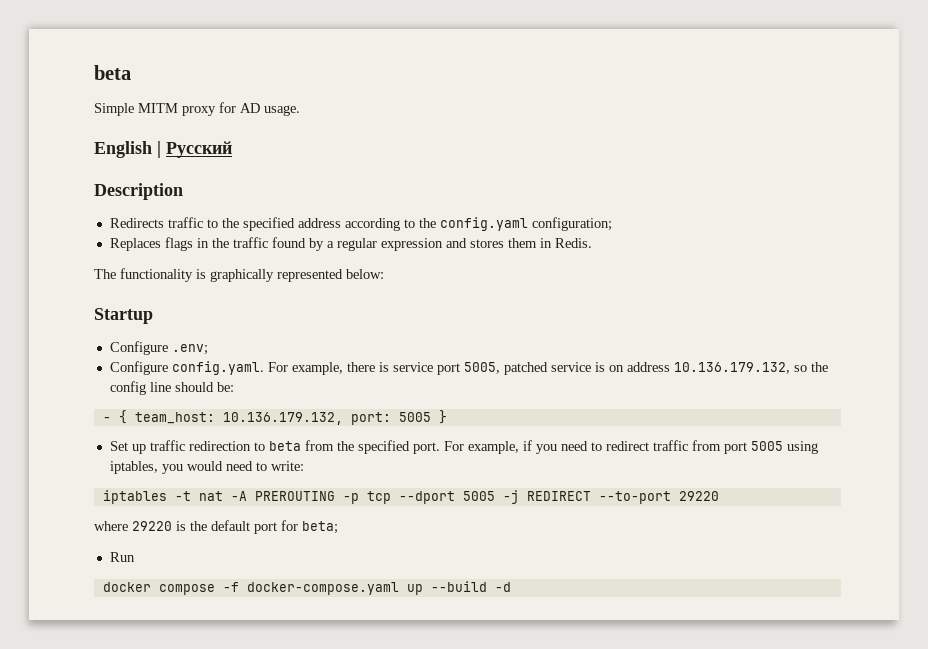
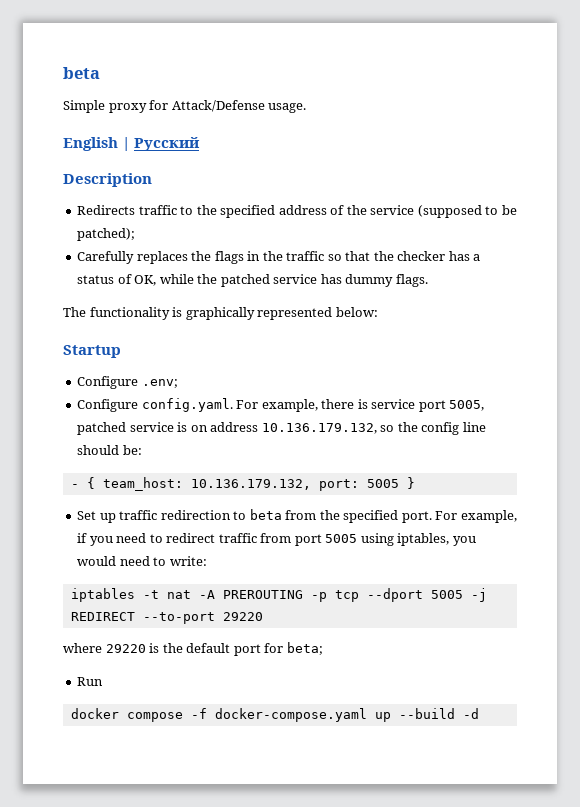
[138,103,178,113] MITM -> (105, 106) none
[240,103,260,113] AD -> [171,100,265,112] Attack/Defense
[344,217,612,231] [109,237,592,251] according to the config.yaml configuration; // Replaces flags in the traffic found by a regular expression and stores them in Redis. -> [330,205,517,218] [77,228,136,241] [77,251,481,264] [77,274,428,287] of the service (supposed to be patched); // Carefully replaces the flags in the traffic so that the checker has a status of OK, while the patched service has dummy flags.

